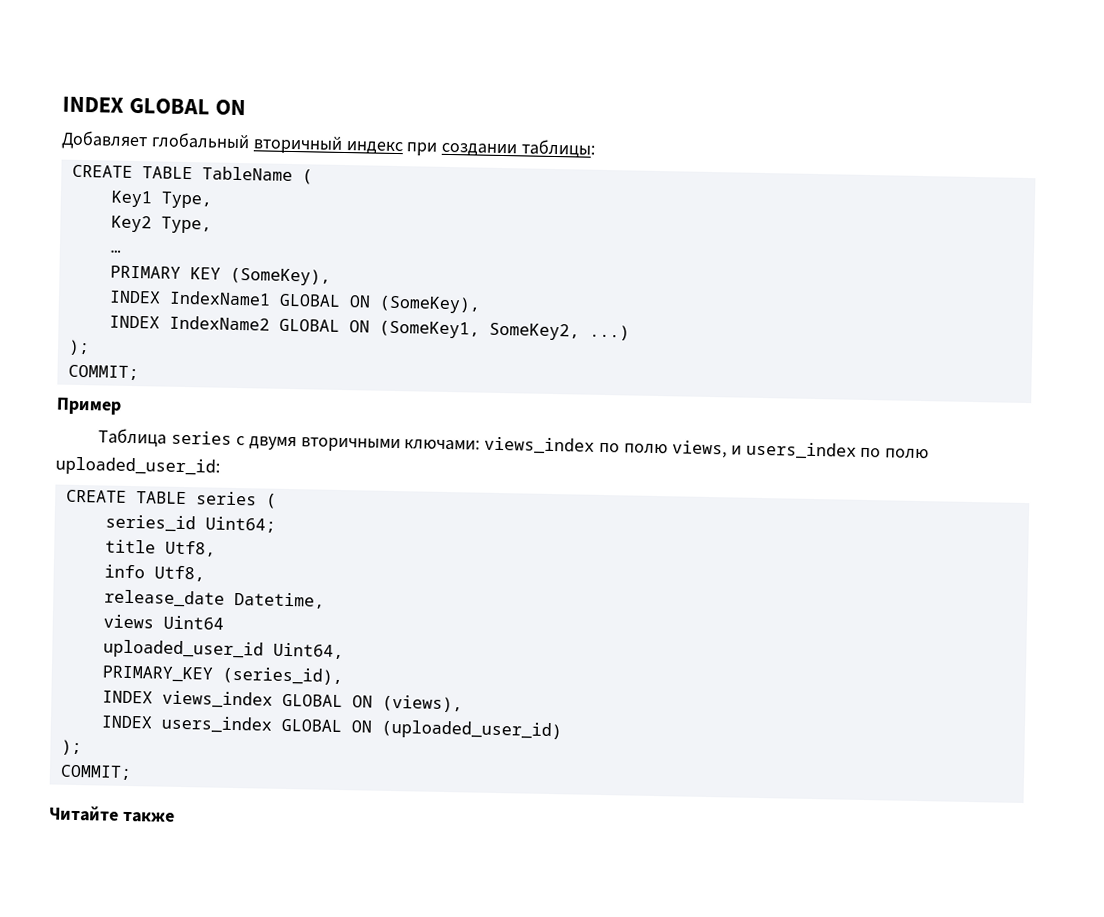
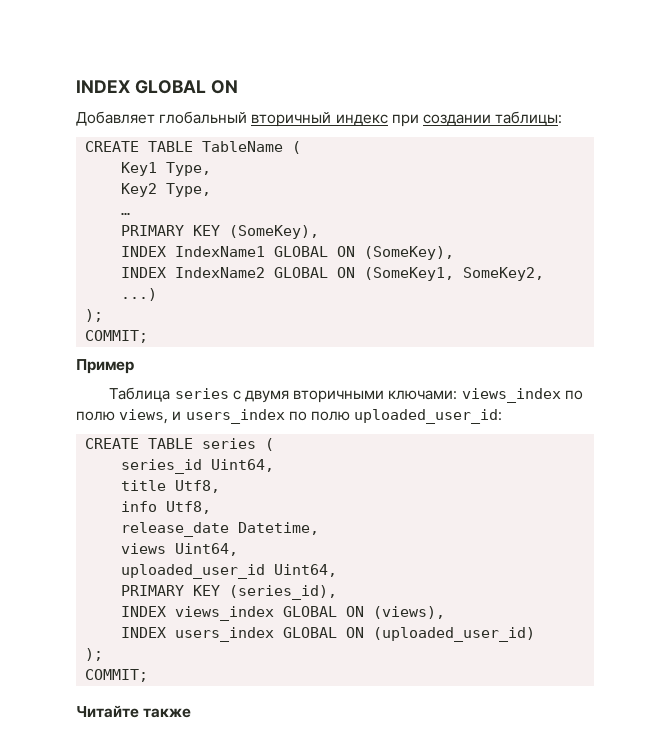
[204,516,276,533] Uint64; -> [211,459,275,472] Uint64,
[162,615,224,630] Uint64 -> [175,543,239,556] Uint64,
[101,665,213,683] PRIMARY_KEY -> [121,585,221,596] PRIMARY KEY

